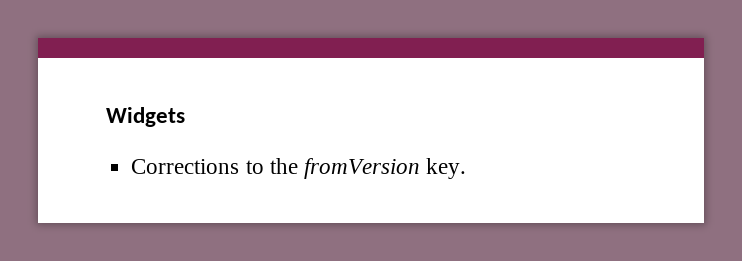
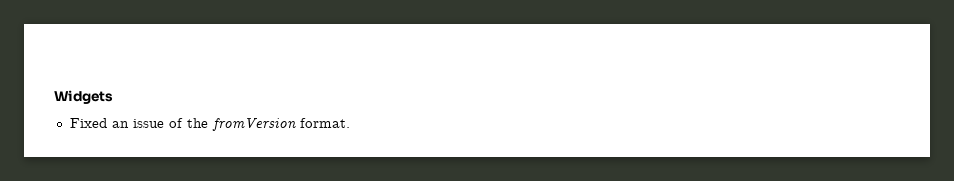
[131,159,264,174] Corrections to -> [69,118,183,128] Fixed an issue of
[426,158,467,179] key. -> [299,118,350,128] format.

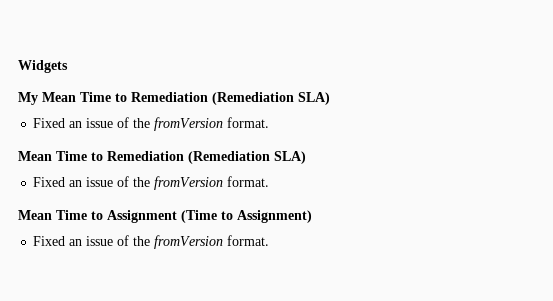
[69,118,350,131] // Fixed an issue of the fromVersion format. -> [18,92,330,105] [33,117,270,131] [18,151,306,164] [33,176,270,190] [18,210,312,223] [33,235,270,249] // My Mean Time to Remediation (Remediation SLA) // Fixed an issue of the fromVersion format. // Mean Time to Remediation (Remediation SLA) // Fixed an issue of the fromVersion format. // Mean Time to Assignment (Time to Assignment) // Fixed an issue of the fromVersion format.

